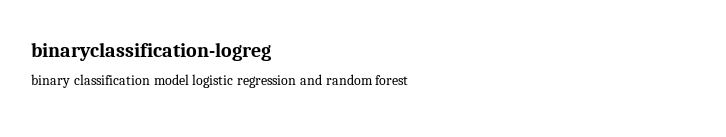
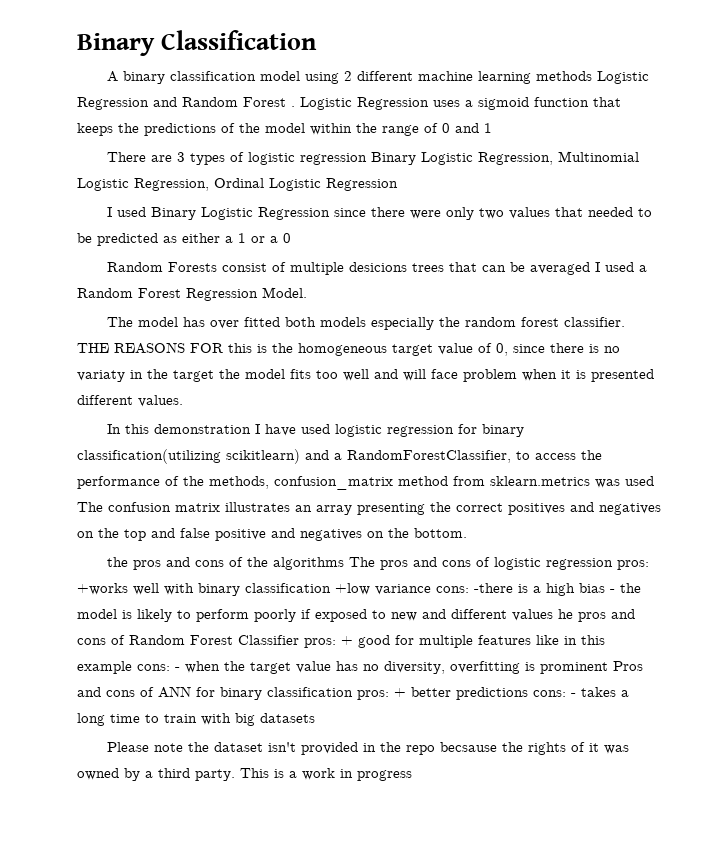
[31,42,271,61] [31,74,409,88] binaryclassification-logreg // binary classification model logistic regression and random forest -> [77,30,318,56] [106,71,649,84] [77,97,621,110] [77,123,492,136] [106,151,639,165] [77,178,398,191] [106,207,652,220] [77,233,291,246] [106,262,647,275] [77,287,307,301] [106,317,625,330] [77,342,620,356] [77,369,654,382] [77,395,183,407] [106,424,524,437] [77,449,602,464] [77,476,654,490] [77,502,661,515] [77,528,467,541] [106,557,649,570] [77,583,641,596] [77,609,635,622] [77,635,605,648] [77,661,643,674] [77,686,629,700] [77,713,315,726] [106,742,629,755] [77,768,412,781] Binary Classification // A binary classification model using 2 different machine learning methods Logistic Regression and Random Forest . Logistic Regression uses a sigmoid function that keeps the predictions of the model within the range of 0 and 1 // There are 3 types of logistic regression Binary Logistic Regression, Multinomial Logistic Regression, Ordinal Logistic Regression // I used Binary Logistic Regression since there were only two values that needed to be predicted as either a 1 or a 0 // Random Forests consist of multiple desicions trees that can be averaged I used a Random Forest Regression Model. // The model has over fitted both models especially the random forest classifier. THE REASONS FOR this is the homogeneous target value of 0, since there is no variaty in the target the model fits too well and will face problem when it is presented different values. // In this demonstration I have used logistic regression for binary classification(utilizing scikitlearn) and a RandomForestClassifier, to access the performance of the methods, confusion_matrix method from sklearn.metrics was used The confusion matrix illustrates an array presenting the correct positives and negatives on the top and false positive and negatives on the bottom. // the pros and cons of the algorithms The pros and cons of logistic regression pros: +works well with binary classification +low variance cons: -there is a high bias - the model is likely to perform poorly if exposed to new and different values he pros and cons of Random Forest Classifier pros: + good for multiple features like in this example cons: - when the target value has no diversity, overfitting is prominent Pros and cons of ANN for binary classification pros: + better predictions cons: - takes a long time to train with big datasets // Please note the dataset isn't provided in the repo becsause the rights of it was owned by a third party. This is a work in progress

